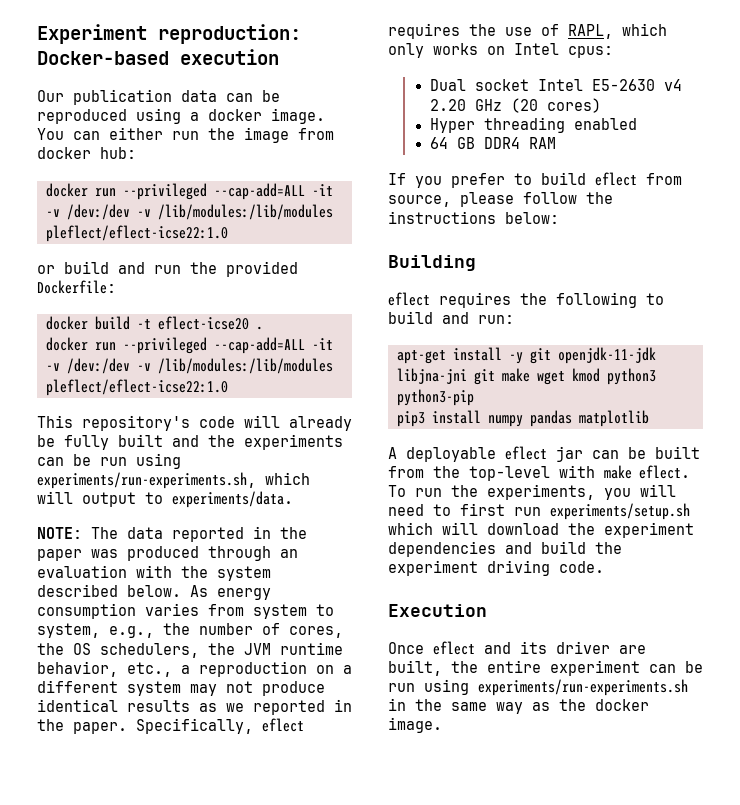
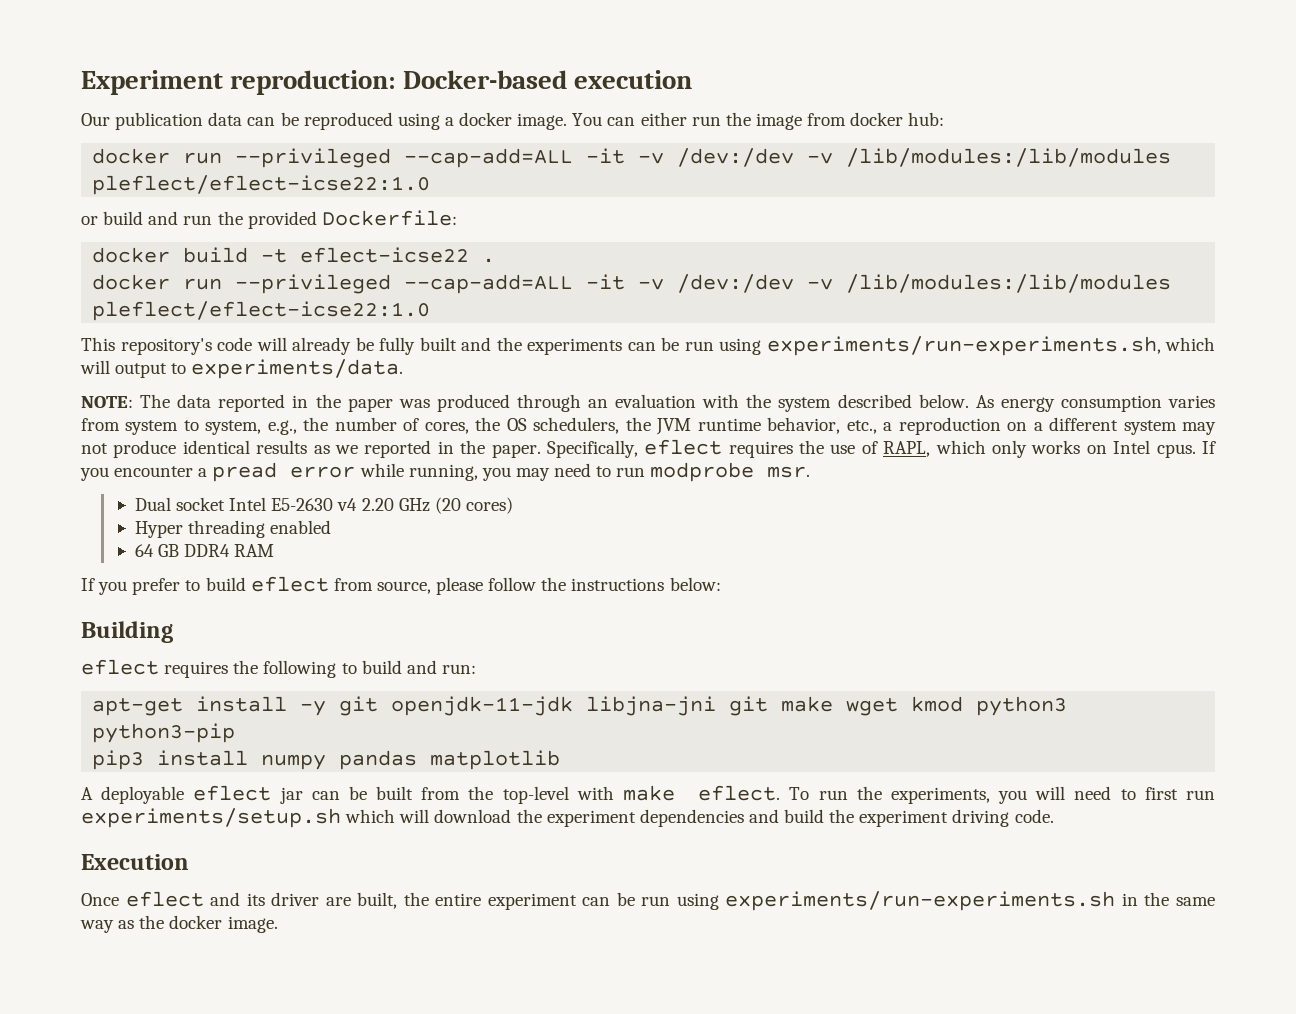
[158,316,249,330] eflect-icse20 -> [300,247,470,263] eflect-icse22
[568,46,613,58] cpus: -> [1156,441,1216,458] [80,462,811,482] cpus. If you encounter a pread error while running, you may need to run modprobe msr.

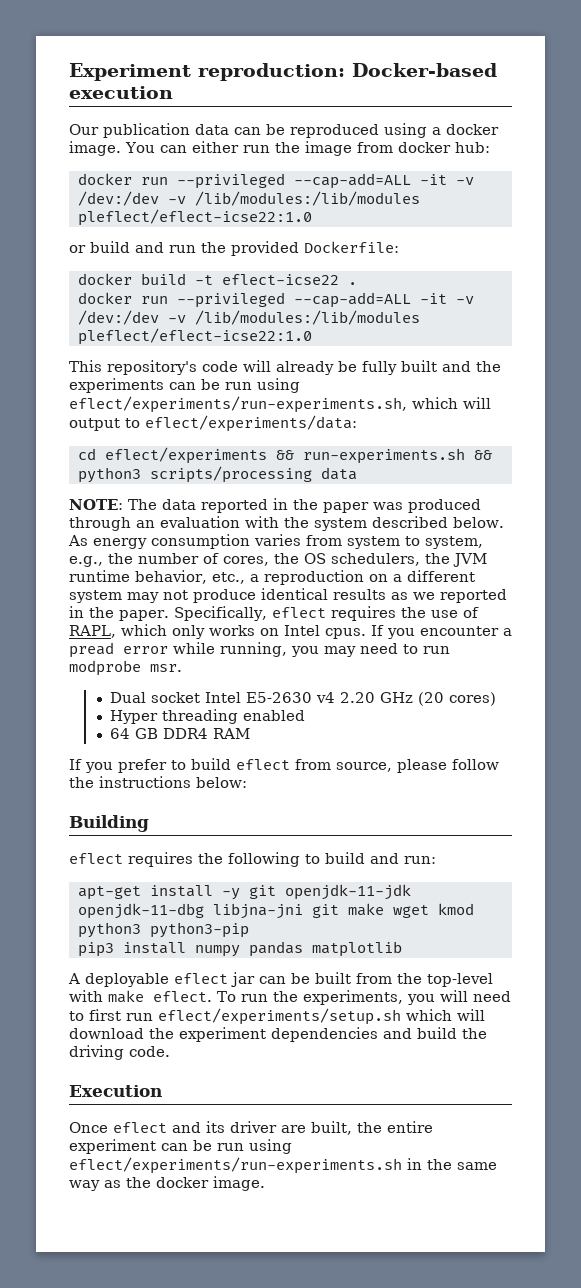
[766,336,1161,356] experiments/run-experiments.sh, -> [69,396,407,413] eflect/experiments/run-experiments.sh,
[191,359,404,379] experiments/data. -> [145,415,357,432] [77,447,492,464] [77,466,357,483] eflect/experiments/data: // cd eflect/experiments && run-experiments.sh && python3 scripts/processing data
(574, 706) none -> [77,903,204,919] openjdk-11-dbg
[81,808,341,828] experiments/setup.sh -> [158,1008,401,1025] eflect/experiments/setup.sh
[859,810,949,827] experiment -> (487, 1033) none
[725,891,1116,911] experiments/run-experiments.sh -> [69,1157,402,1174] eflect/experiments/run-experiments.sh

